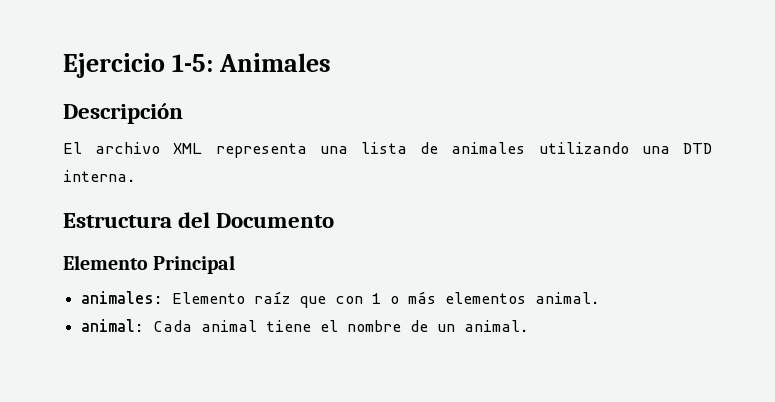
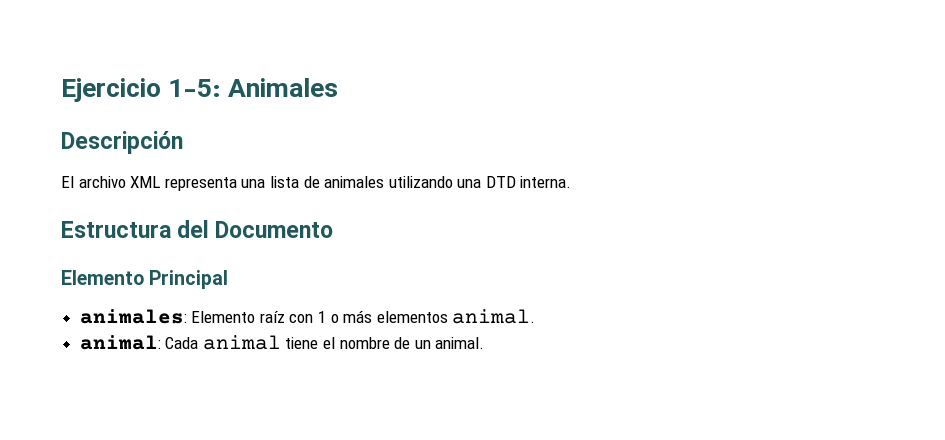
[299,296,327,308] que -> (285, 317) none

